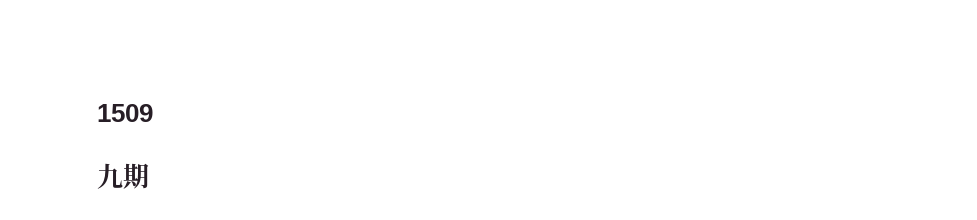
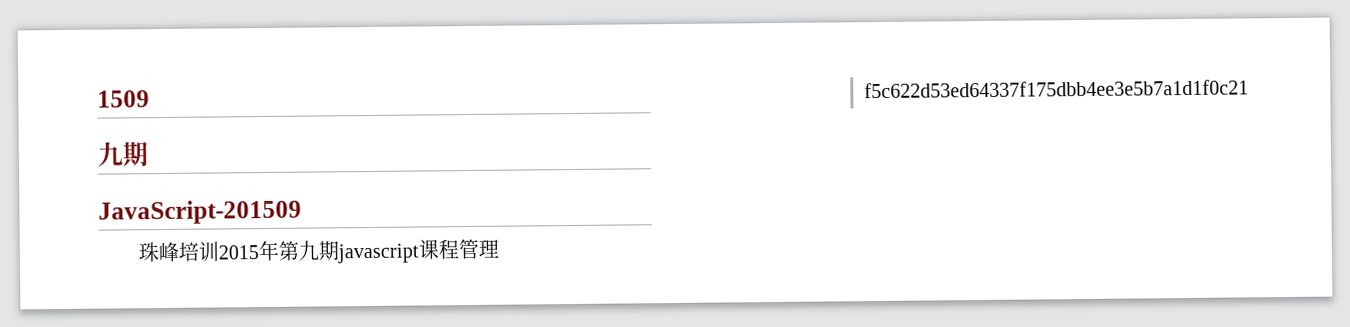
(149, 176) none -> [98,199,302,225] [137,238,499,264] [863,79,1249,99] // JavaScript-201509 // 珠峰培训2015年第九期javascript课程管理 // f5c622d53ed64337f175dbb4ee3e5b7a1d1f0c21

